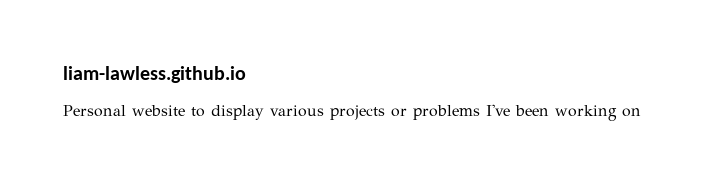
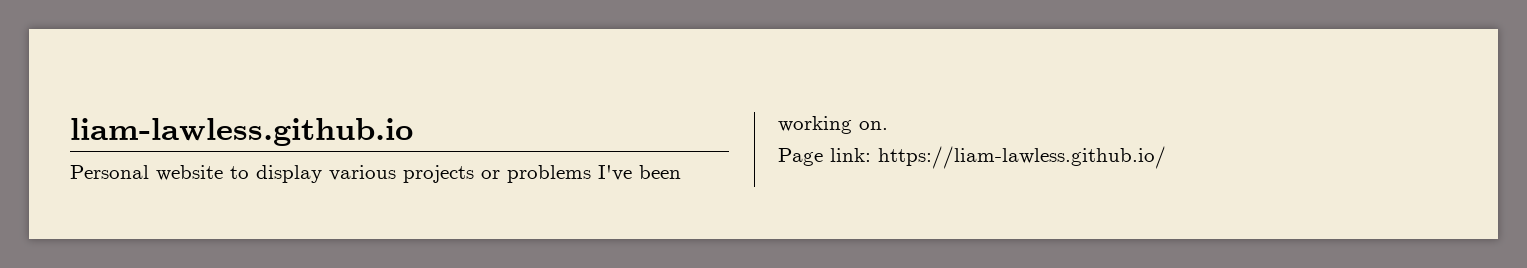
[622,108,641,117] on -> [859,121,888,130] [778,146,1166,169] on. // Page link: https://liam-lawless.github.io/

